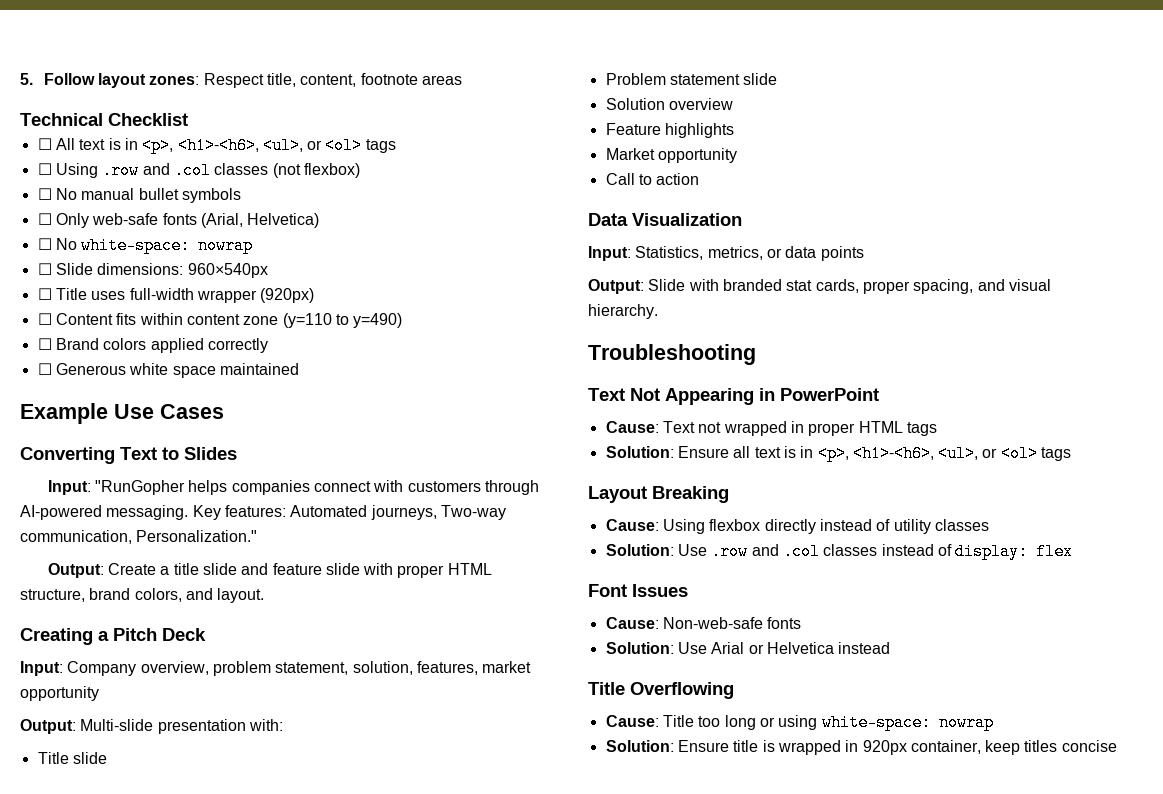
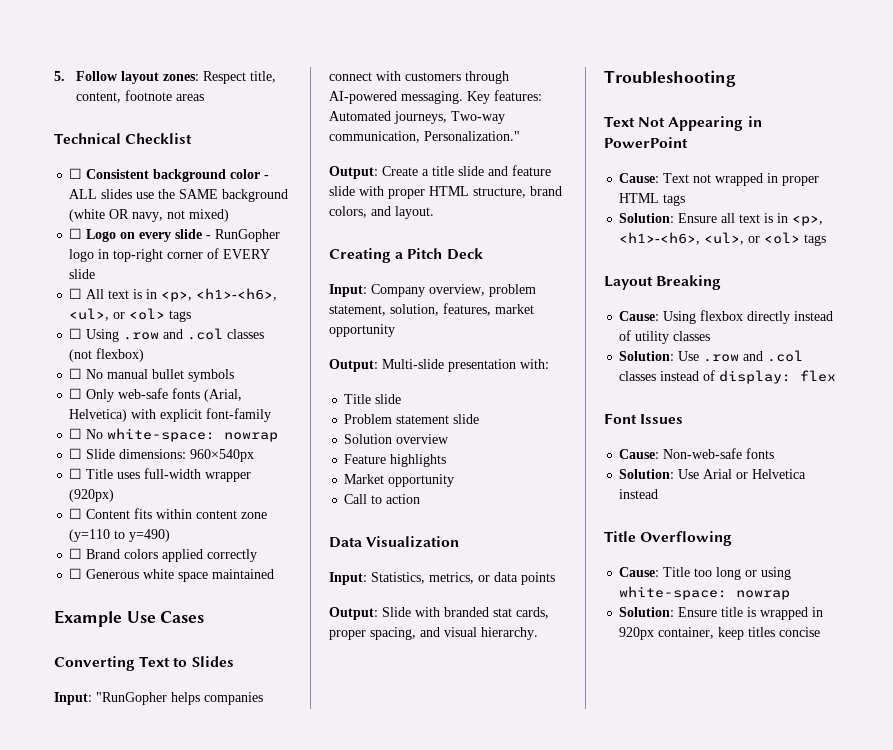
(188, 119) none -> [69,168,270,182] [69,189,289,202] [69,209,230,222] [69,228,281,242] [69,248,271,262] [69,269,96,279] // ☐ Consistent background color - ALL slides use the SAME background (white OR navy, not mixed) // ☐ Logo on every slide - RunGopher logo in top-right corner of EVERY slide
(320, 220) none -> [131,408,272,422] with explicit font-family

